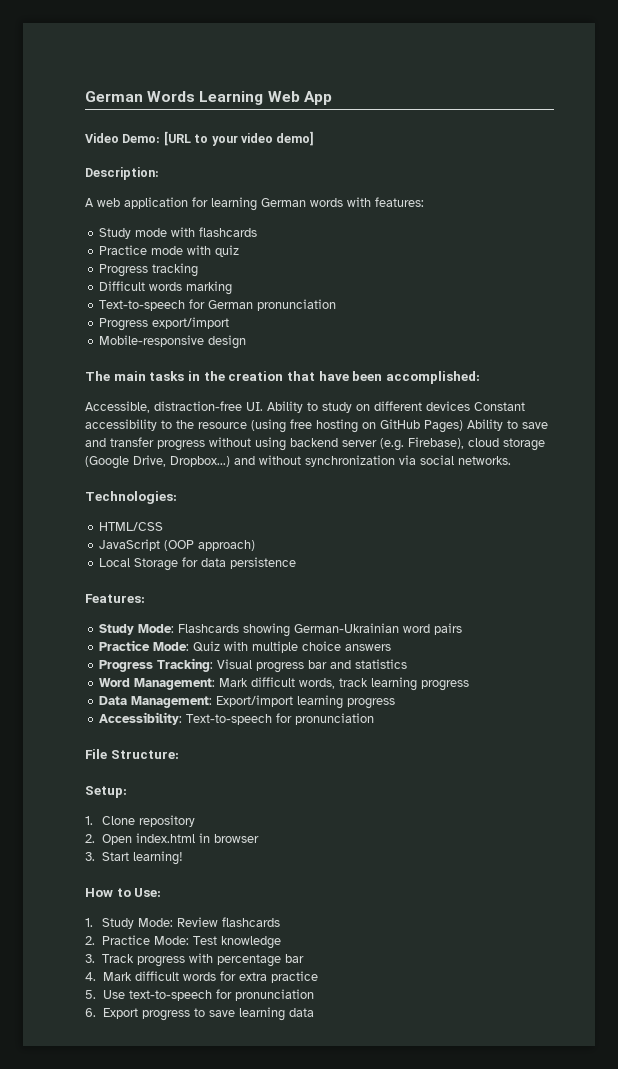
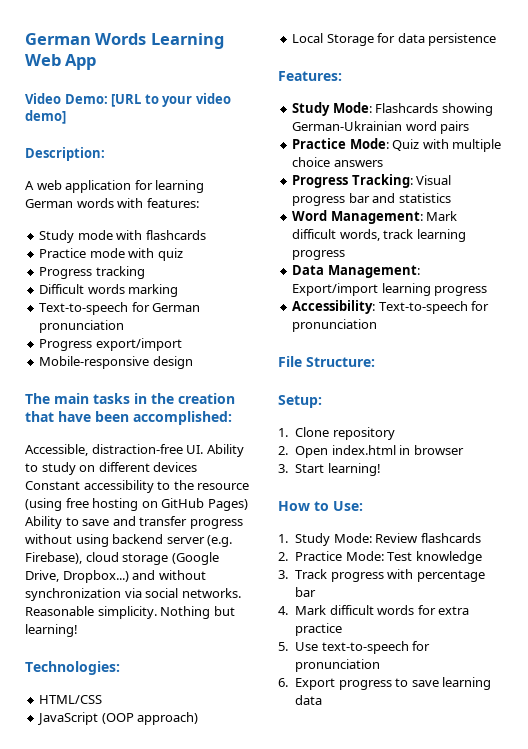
(511, 460) none -> [25,606,235,619] [25,624,78,637] Reasonable simplicity. Nothing but learning!

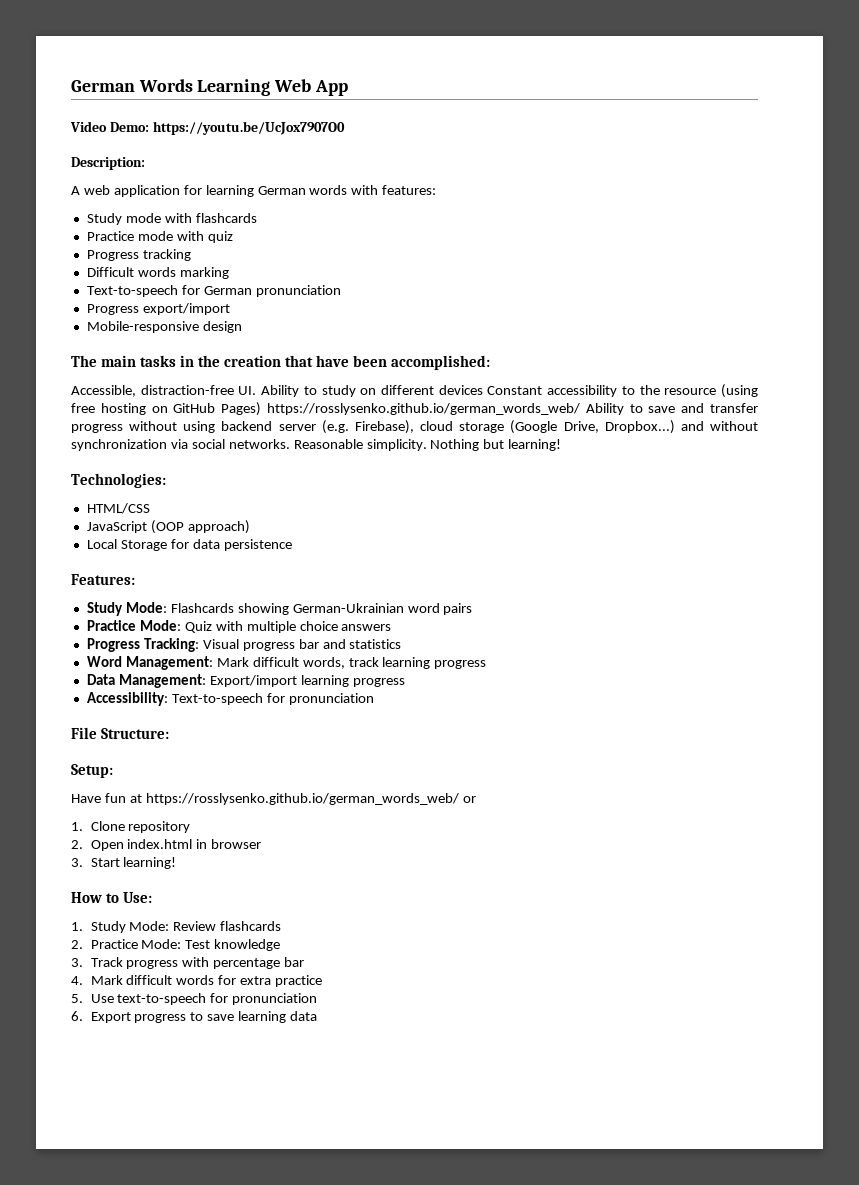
[111,93,231,107] [25,110,66,124] [URL to your video demo] -> [152,121,345,135] https://youtu.be/UcJox7907O0
(248, 505) none -> [267,403,580,415] https://rosslysenko.github.io/german_words_web/
(322, 401) none -> [71,793,476,805] // Have fun at https://rosslysenko.github.io/german_words_web/ or

